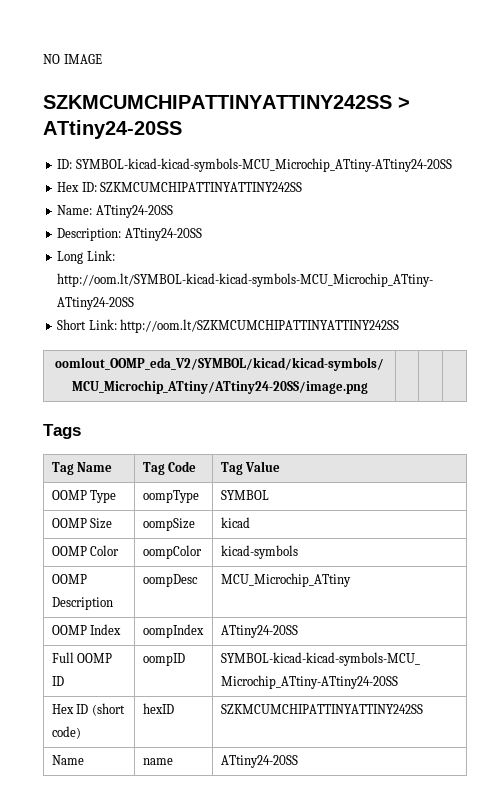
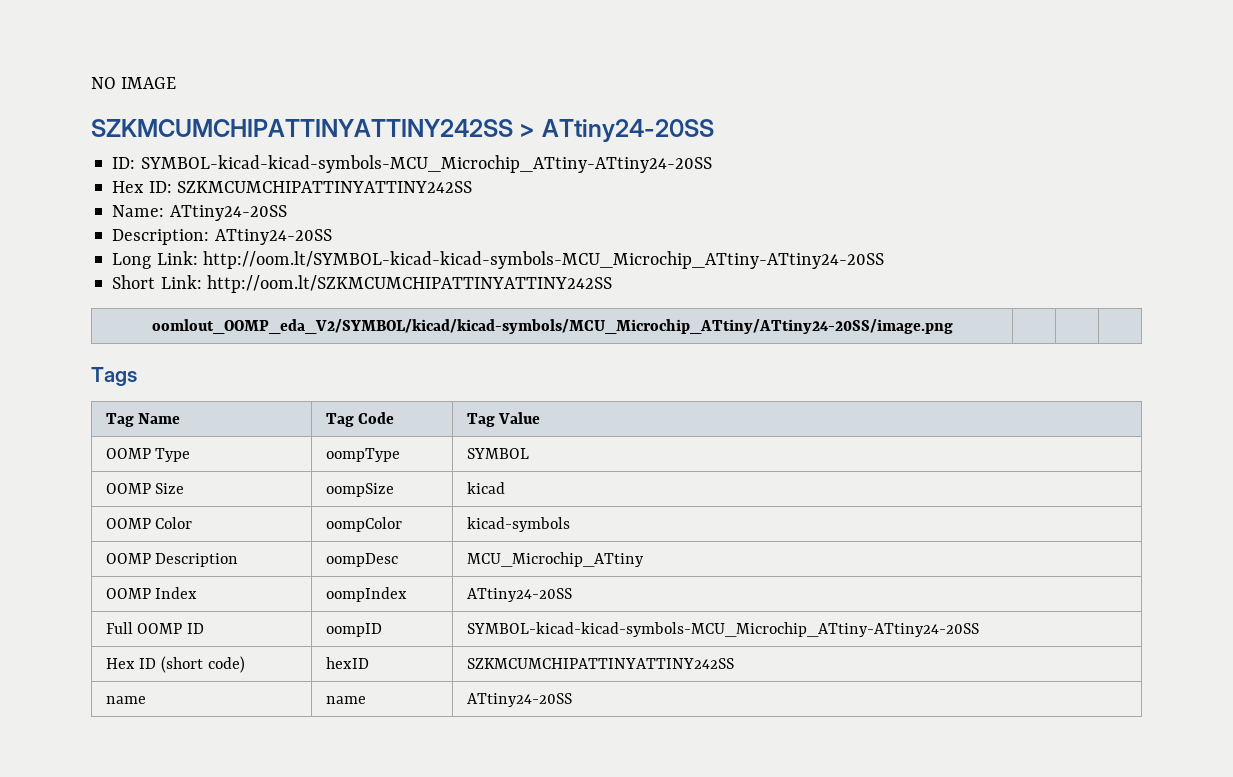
[51,755,84,765] Name -> [105,696,146,704] name

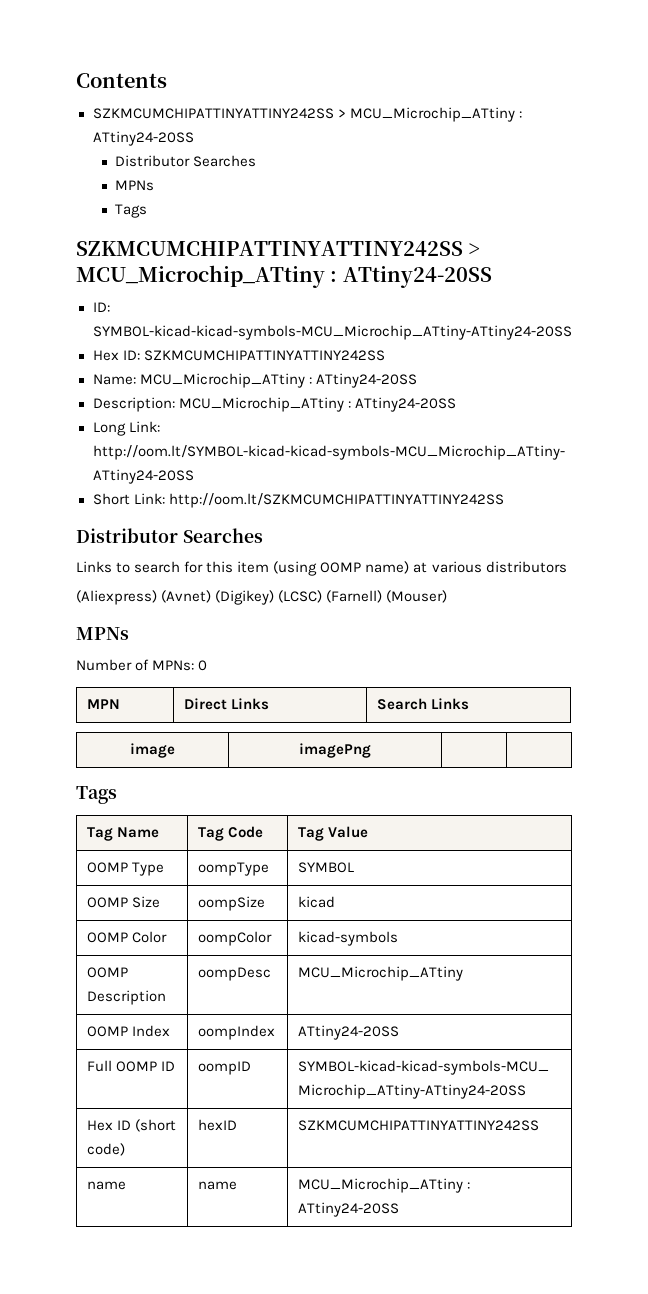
[91,77,177,89] [91,119,536,137] NO IMAGE // SZKMCUMCHIPATTINYATTINY242SS > -> [76,73,167,88] [92,107,522,122] [92,131,194,146] [115,155,257,167] [115,180,155,191] [115,204,148,218] [76,241,481,256] [76,265,338,288] Contents // SZKMCUMCHIPATTINYATTINY242SS > MCU_Microchip_ATtiny : ATtiny24-20SS // Distributor Searches // MPNs // Tags // SZKMCUMCHIPATTINYATTINY242SS > MCU_Microchip_ATtiny :
(165, 211) none -> [139,373,312,388] MCU_Microchip_ATtiny :
(210, 237) none -> [178,397,351,412] MCU_Microchip_ATtiny :
[151,319,953,334] // oomlout_OOMP_eda_V2/SYMBOL/kicad/kicad-symbols/MCU_Microchip_ATtiny/ATtiny24-20SS/image.png | -> [76,528,263,543] [76,561,567,576] [76,590,448,605] [76,627,129,640] [76,659,208,671] [86,699,120,709] [183,698,269,710] [376,698,469,710] [130,743,175,758] [299,743,371,758] // Distributor Searches // Links to search for this item (using OOMP name) at various distributors // (Aliexpress) (Avnet) (Digikey) (LCSC) (Farnell) (Mouser) // MPNs // Number of MPNs: 0 // MPN | Direct Links | Search Links // image | imagePng
(366, 700) none -> [297,1178,470,1193] MCU_Microchip_ATtiny :

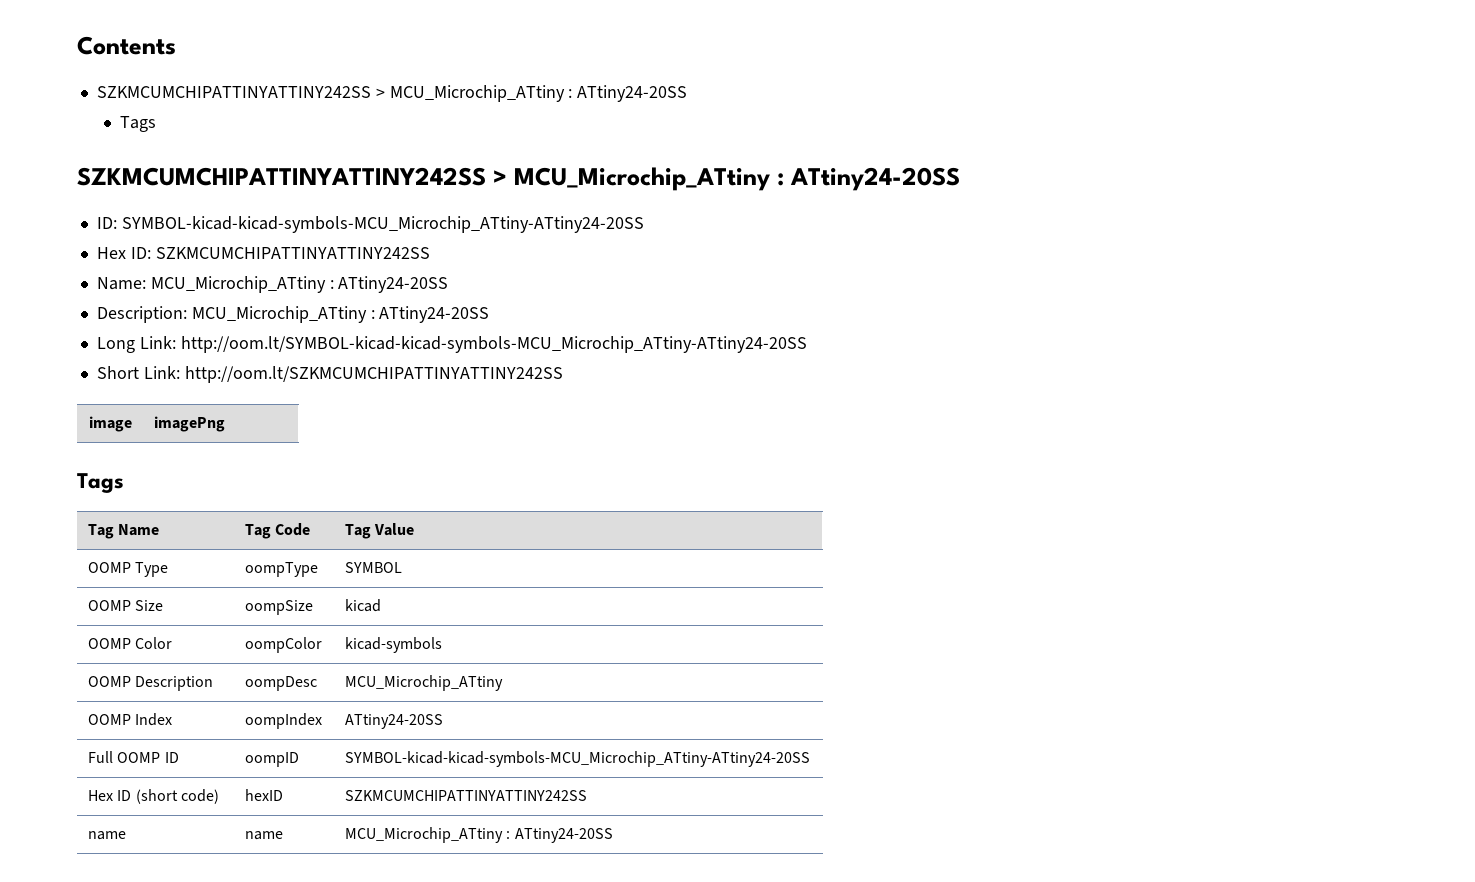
[115,155,257,167] [115,180,155,191] // Distributor Searches // MPNs -> (688, 93) none
[76,528,263,543] [76,561,567,576] [76,590,448,605] [76,627,129,640] [76,659,208,671] [86,699,120,709] [183,698,269,710] [376,698,469,710] // Distributor Searches // Links to search for this item (using OOMP name) at various distributors // (Aliexpress) (Avnet) (Digikey) (LCSC) (Farnell) (Mouser) // MPNs // Number of MPNs: 0 // MPN | Direct Links | Search Links -> (563, 374) none

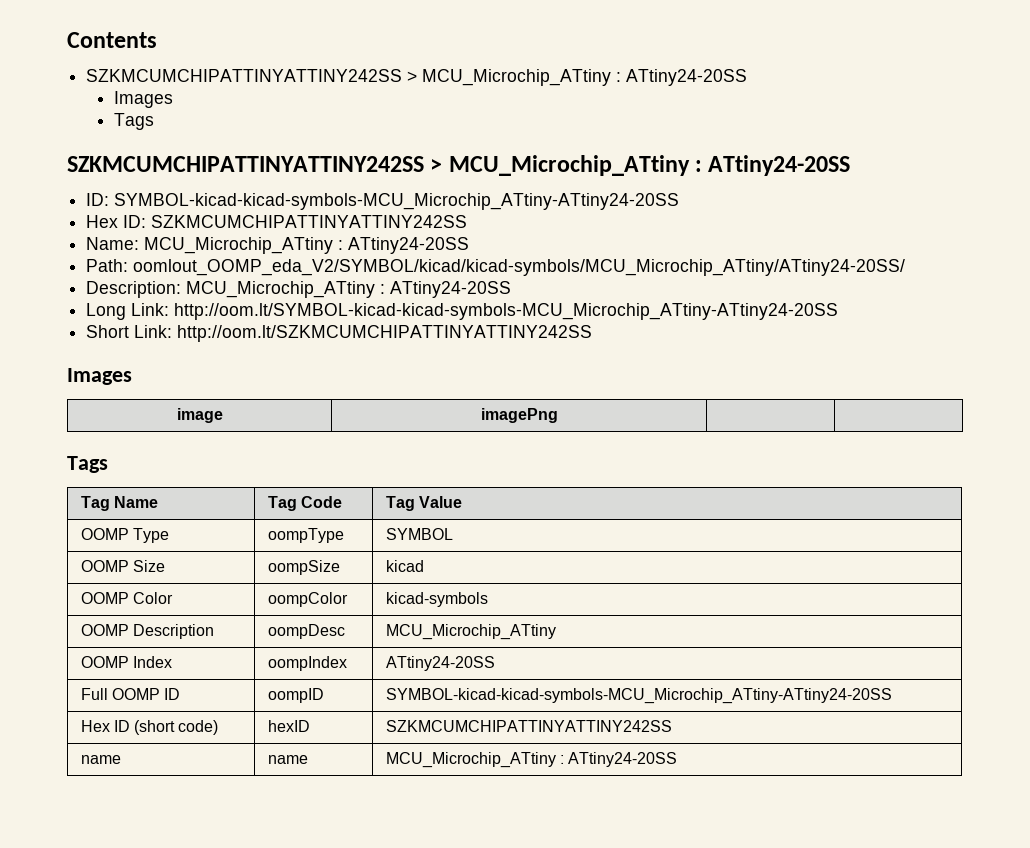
(688, 93) none -> [113,91,173,108] // Images
(449, 284) none -> [86,259,906,276] // Path: oomlout_OOMP_eda_V2/SYMBOL/kicad/kicad-symbols/MCU_Microchip_ATtiny/ATtiny24-20SS/
(563, 374) none -> [67,368,132,385] // Images

